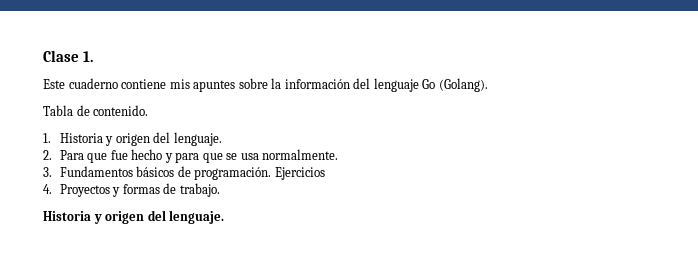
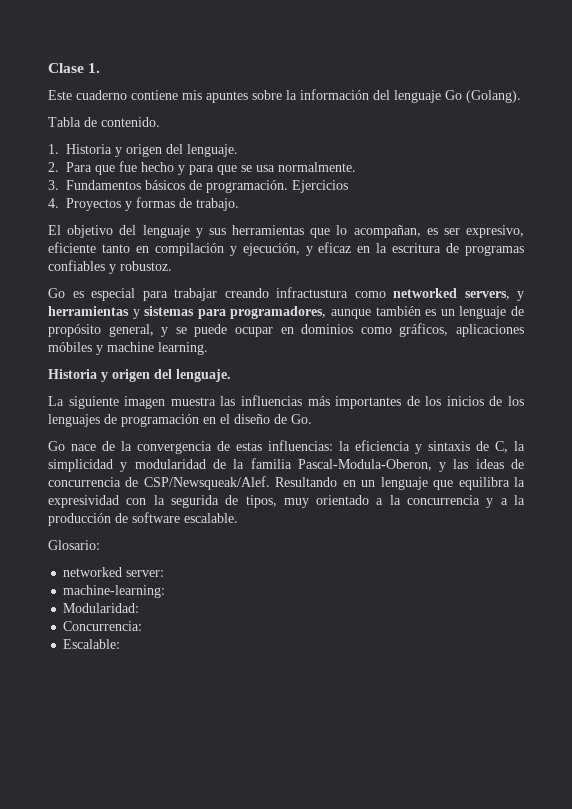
[43,210,225,224] // Historia y origen del lenguaje. -> [48,225,524,238] [48,242,525,256] [48,260,172,274] [48,287,524,301] [48,306,525,319] [48,323,524,337] [48,342,208,355] [48,369,231,382] [48,395,524,409] [48,414,312,427] [48,440,525,454] [48,458,525,472] [48,476,526,490] [48,495,526,508] [48,512,238,526] [48,540,100,550] [63,567,165,577] [63,585,166,598] [63,603,140,613] [63,621,143,631] [63,639,121,649] // El objetivo del lenguaje y sus herramientas que lo acompañan, es ser expresivo, eficiente tanto en compilación y ejecución, y eficaz en la escritura de programas confiables y robustoz. // Go es especial para trabajar creando infractustura como networked servers, y herramientas y sistemas para programadores, aunque también es un lenguaje de propósito general, y se puede ocupar en dominios como gráficos, aplicaciones móbiles y machine learning. // Historia y origen del lenguaje. // La siguiente imagen muestra las influencias más importantes de los inicios de los lenguajes de programación en el diseño de Go. // Go nace de la convergencia de estas influencias: la eficiencia y sintaxis de C, la simplicidad y modularidad de la familia Pascal-Modula-Oberon, y las ideas de concurrencia de CSP/Newsqueak/Alef. Resultando en un lenguaje que equilibra la expresividad con la segurida de tipos, muy orientado a la concurrencia y a la producción de software escalable. // Glosario: // networked server: // machine-learning: // Modularidad: // Concurrencia: // Escalable:

